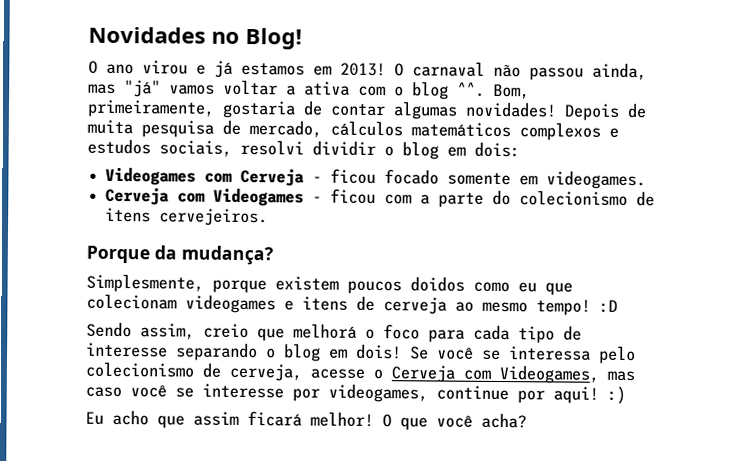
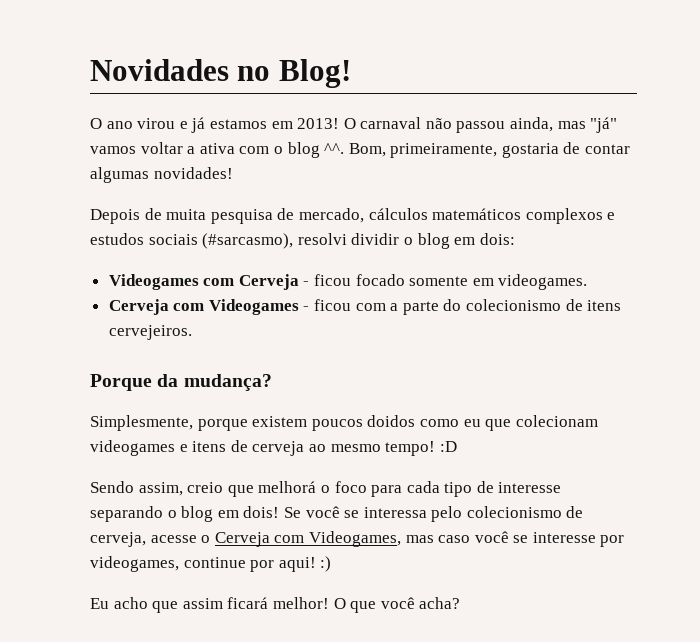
(557, 109) none -> (233, 173) //
[159,140,232,157] sociais, -> [148,233,294,249] sociais (#sarcasmo),

